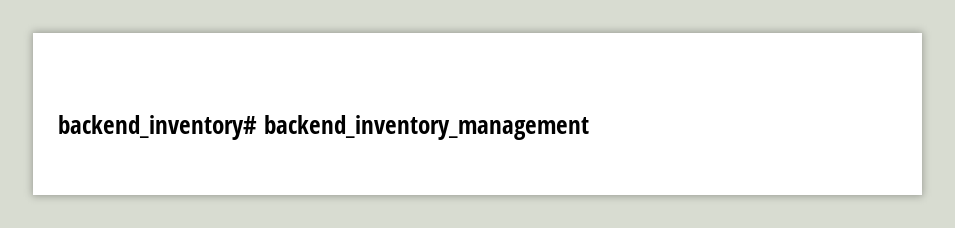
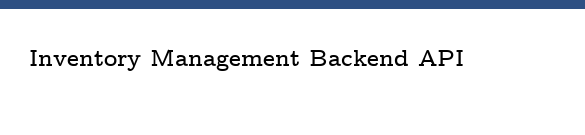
[58,115,589,140] backend_inventory# backend_inventory_management -> [29,49,464,71] Inventory Management Backend API

